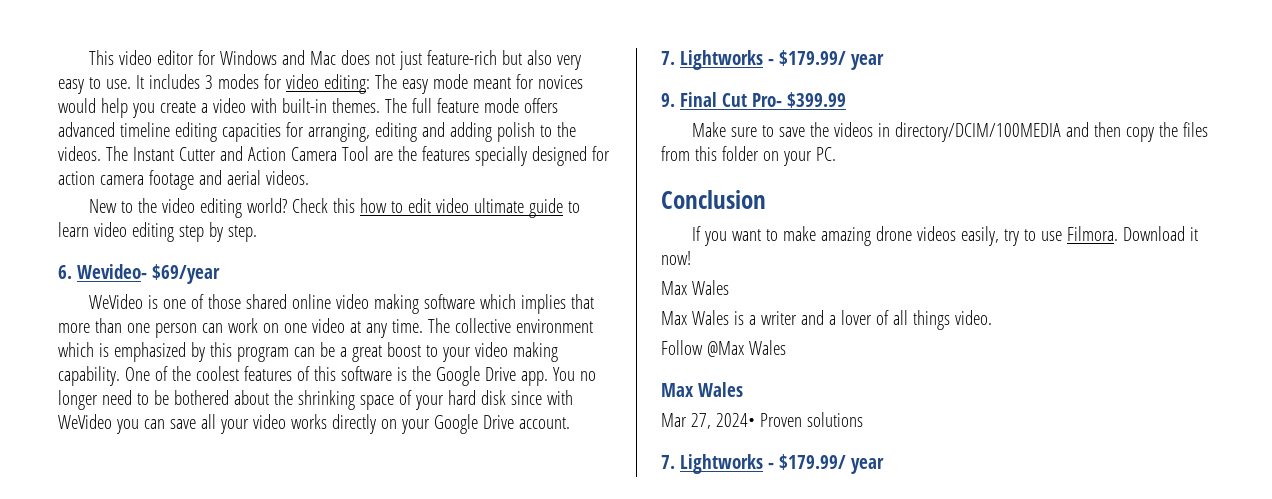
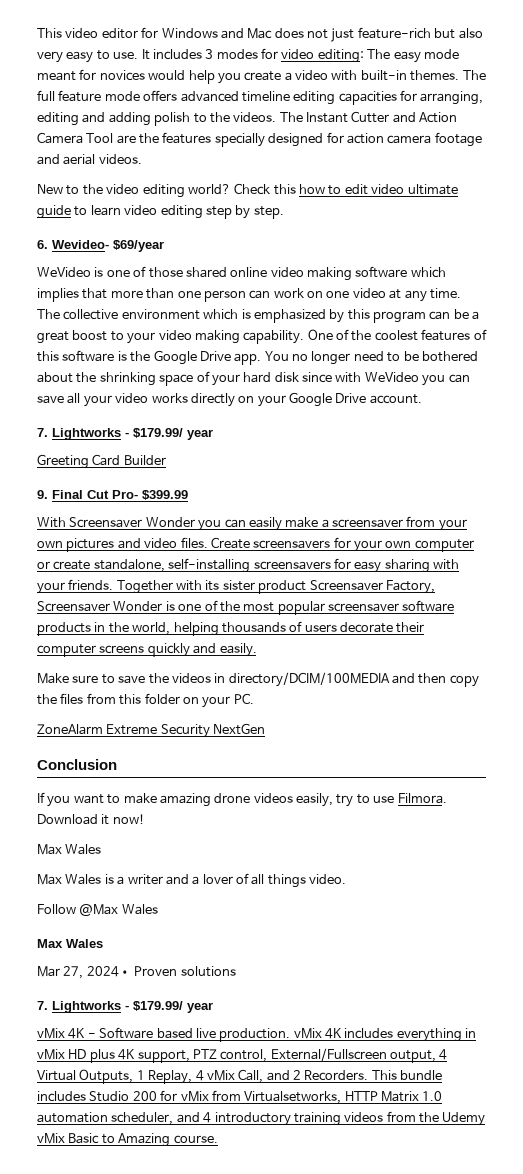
(884, 62) none -> [37,454,166,469] // Greeting Card Builder
(846, 100) none -> [37,516,467,531] [37,537,474,552] [37,558,459,573] [37,579,435,594] [37,600,455,615] [37,621,425,636] [37,643,257,657] // With Screensaver Wonder you can easily make a screensaver from your own pictures and video files. Create screensavers for your own computer or create standalone, self-installing screensavers for easy sharing with your friends. Together with its sister product Screensaver Factory, Screensaver Wonder is one of the most popular screensaver software products in the world, helping thousands of users decorate their computer screens quickly and easily.
(836, 154) none -> [37,723,266,738] // ZoneAlarm Extreme Security NextGen
(884, 466) none -> [37,1027,477,1042] [37,1048,448,1063] [37,1069,443,1084] [37,1090,443,1104] [37,1111,486,1126] [37,1133,218,1147] // vMix 4K - Software based live production. vMix 4K includes everything in vMix HD plus 4K support, PTZ control, External/Fullscreen output, 4 Virtual Outputs, 1 Replay, 4 vMix Call, and 2 Recorders. This bundle includes Studio 200 for vMix from Virtualsetworks, HTTP Matrix 1.0 automation scheduler, and 4 introductory training videos from the Udemy vMix Basic to Amazing course.

